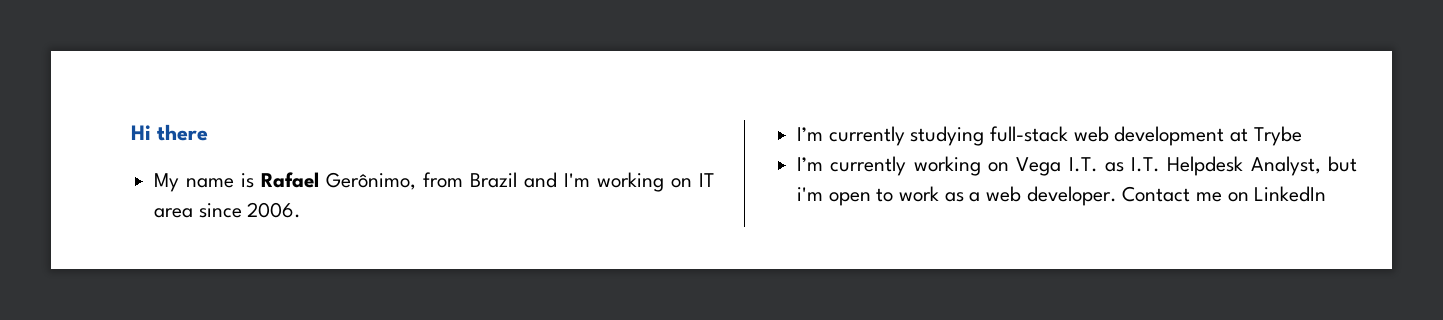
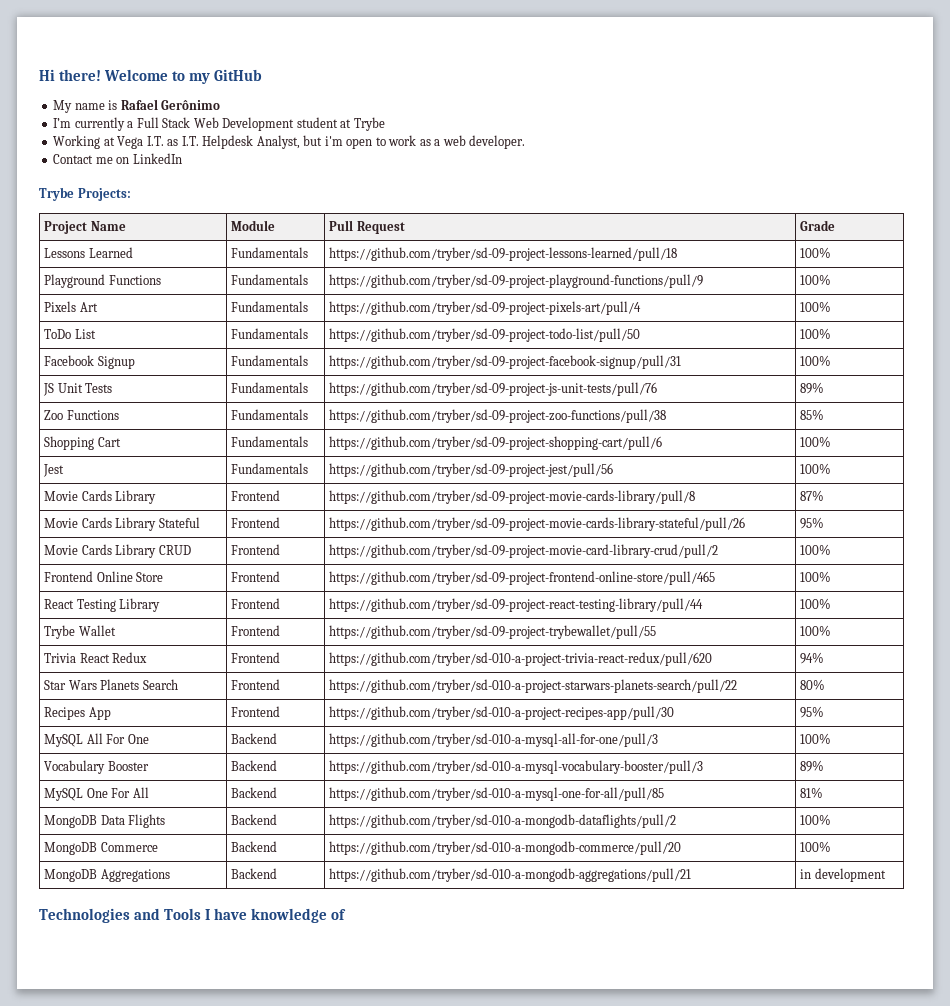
[157,124,208,141] there -> [59,69,263,84] there! Welcome to my GitHub
[326,172,714,192] [154,202,302,218] [797,126,1302,146] [797,156,1009,176] Gerônimo, from Brazil and I'm working on IT area since 2006. // I’m currently studying full-stack web development at Trybe // I’m currently working on -> [161,100,221,110] [53,117,385,131] [53,135,115,149] Gerônimo // I’m currently a Full Stack Web Development student at Trybe // Working at
(1117, 196) none -> (526, 142) //
(1327, 194) none -> [39,187,131,201] [44,221,126,234] [231,220,276,231] [329,220,405,234] [800,220,836,231] [44,247,133,258] [231,247,309,258] [329,247,678,261] [800,247,832,258] [44,274,161,288] [231,274,309,285] [329,274,704,288] [800,274,832,285] [44,301,98,312] [231,301,309,312] [329,301,642,315] [800,301,832,312] [44,329,96,339] [231,328,309,339] [329,328,641,342] [800,328,832,339] [44,355,135,369] [231,355,309,366] [329,355,682,369] [800,355,832,366] [43,383,113,396] [231,382,309,393] [329,382,658,396] [800,382,825,394] [44,410,119,420] [231,409,309,420] [329,409,667,423] [800,409,825,420] [44,436,121,450] [231,436,309,447] [329,436,663,450] [800,436,832,447] [43,464,65,477] [231,463,309,474] [329,463,614,477] [800,463,832,474] [44,490,157,504] [231,490,281,501] [329,490,696,504] [800,490,825,501] [44,517,200,531] [231,517,281,528] [329,517,746,531] [800,517,825,529] [44,544,191,558] [231,544,281,555] [329,544,719,558] [800,544,832,555] [44,571,164,582] [231,571,281,582] [329,571,716,585] [800,571,832,582] [44,598,161,612] [231,598,281,609] [329,598,704,612] [800,598,832,609] [44,625,116,639] [231,625,281,636] [329,625,657,639] [800,625,832,636] [44,652,148,663] [231,652,281,663] [329,652,713,666] [800,652,825,664] [44,679,178,690] [231,679,281,690] [329,679,738,693] [800,679,826,690] [44,707,111,720] [231,706,281,717] [329,706,675,720] [800,706,825,718] [44,733,149,747] [231,733,278,744] [329,733,659,747] [800,733,832,744] [44,760,149,774] [231,760,278,771] [329,760,704,774] [800,760,825,772] [44,787,149,801] [231,787,278,798] [329,787,665,801] [800,787,824,798] [44,814,166,828] [231,814,278,825] [329,814,677,828] [800,814,832,825] [44,842,158,855] [231,841,278,852] [329,841,682,855] [800,841,832,852] [44,869,170,882] [231,868,278,879] [329,868,692,882] [800,868,886,882] [39,908,347,923] // Trybe Projects: // Project Name | Module | Pull Request | Grade // Lessons Learned | Fundamentals | https://github.com/tryber/sd-09-project-lessons-learned/pull/18 | 100% // Playground Functions | Fundamentals | https://github.com/tryber/sd-09-project-playground-functions/pull/9 | 100% // Pixels Art | Fundamentals | https://github.com/tryber/sd-09-project-pixels-art/pull/4 | 100% // ToDo List | Fundamentals | https://github.com/tryber/sd-09-project-todo-list/pull/50 | 100% // Facebook Signup | Fundamentals | https://github.com/tryber/sd-09-project-facebook-signup/pull/31 | 100% // JS Unit Tests | Fundamentals | https://github.com/tryber/sd-09-project-js-unit-tests/pull/76 | 89% // Zoo Functions | Fundamentals | https://github.com/tryber/sd-09-project-zoo-functions/pull/38 | 85% // Shopping Cart | Fundamentals | https://github.com/tryber/sd-09-project-shopping-cart/pull/6 | 100% // Jest | Fundamentals | https://github.com/tryber/sd-09-project-jest/pull/56 | 100% // Movie Cards Library | Frontend | https://github.com/tryber/sd-09-project-movie-cards-library/pull/8 | 87% // Movie Cards Library Stateful | Frontend | https://github.com/tryber/sd-09-project-movie-cards-library-stateful/pull/26 | 95% // Movie Cards Library CRUD | Frontend | https://github.com/tryber/sd-09-project-movie-card-library-crud/pull/2 | 100% // Frontend Online Store | Frontend | https://github.com/tryber/sd-09-project-frontend-online-store/pull/465 | 100% // React Testing Library | Frontend | https://github.com/tryber/sd-09-project-react-testing-library/pull/44 | 100% // Trybe Wallet | Frontend | https://github.com/tryber/sd-09-project-trybewallet/pull/55 | 100% // Trivia React Redux | Frontend | https://github.com/tryber/sd-010-a-project-trivia-react-redux/pull/620 | 94% // Star Wars Planets Search | Frontend | https://github.com/tryber/sd-010-a-project-starwars-planets-search/pull/22 | 80% // Recipes App | Frontend | https://github.com/tryber/sd-010-a-project-recipes-app/pull/30 | 95% // MySQL All For One | Backend | https://github.com/tryber/sd-010-a-mysql-all-for-one/pull/3 | 100% // Vocabulary Booster | Backend | https://github.com/tryber/sd-010-a-mysql-vocabulary-booster/pull/3 | 89% // MySQL One For All | Backend | https://github.com/tryber/sd-010-a-mysql-one-for-all/pull/85 | 81% // MongoDB Data Flights | Backend | https://github.com/tryber/sd-010-a-mongodb-dataflights/pull/2 | 100% // MongoDB Commerce | Backend | https://github.com/tryber/sd-010-a-mongodb-commerce/pull/20 | 100% // MongoDB Aggregations | Backend | https://github.com/tryber/sd-010-a-mongodb-aggregations/pull/21 | in development // Technologies and Tools I have knowledge of

